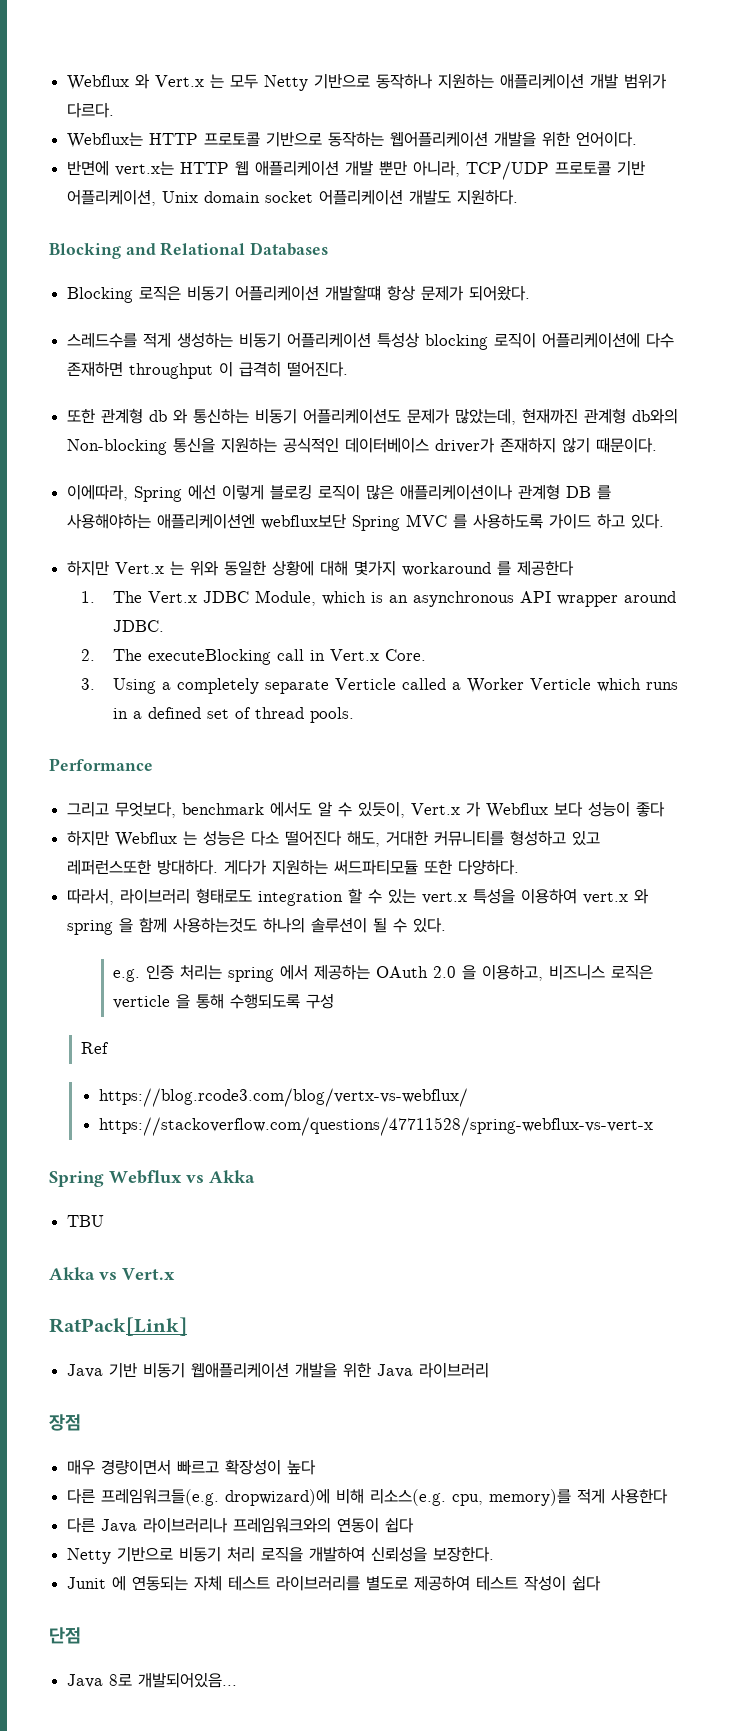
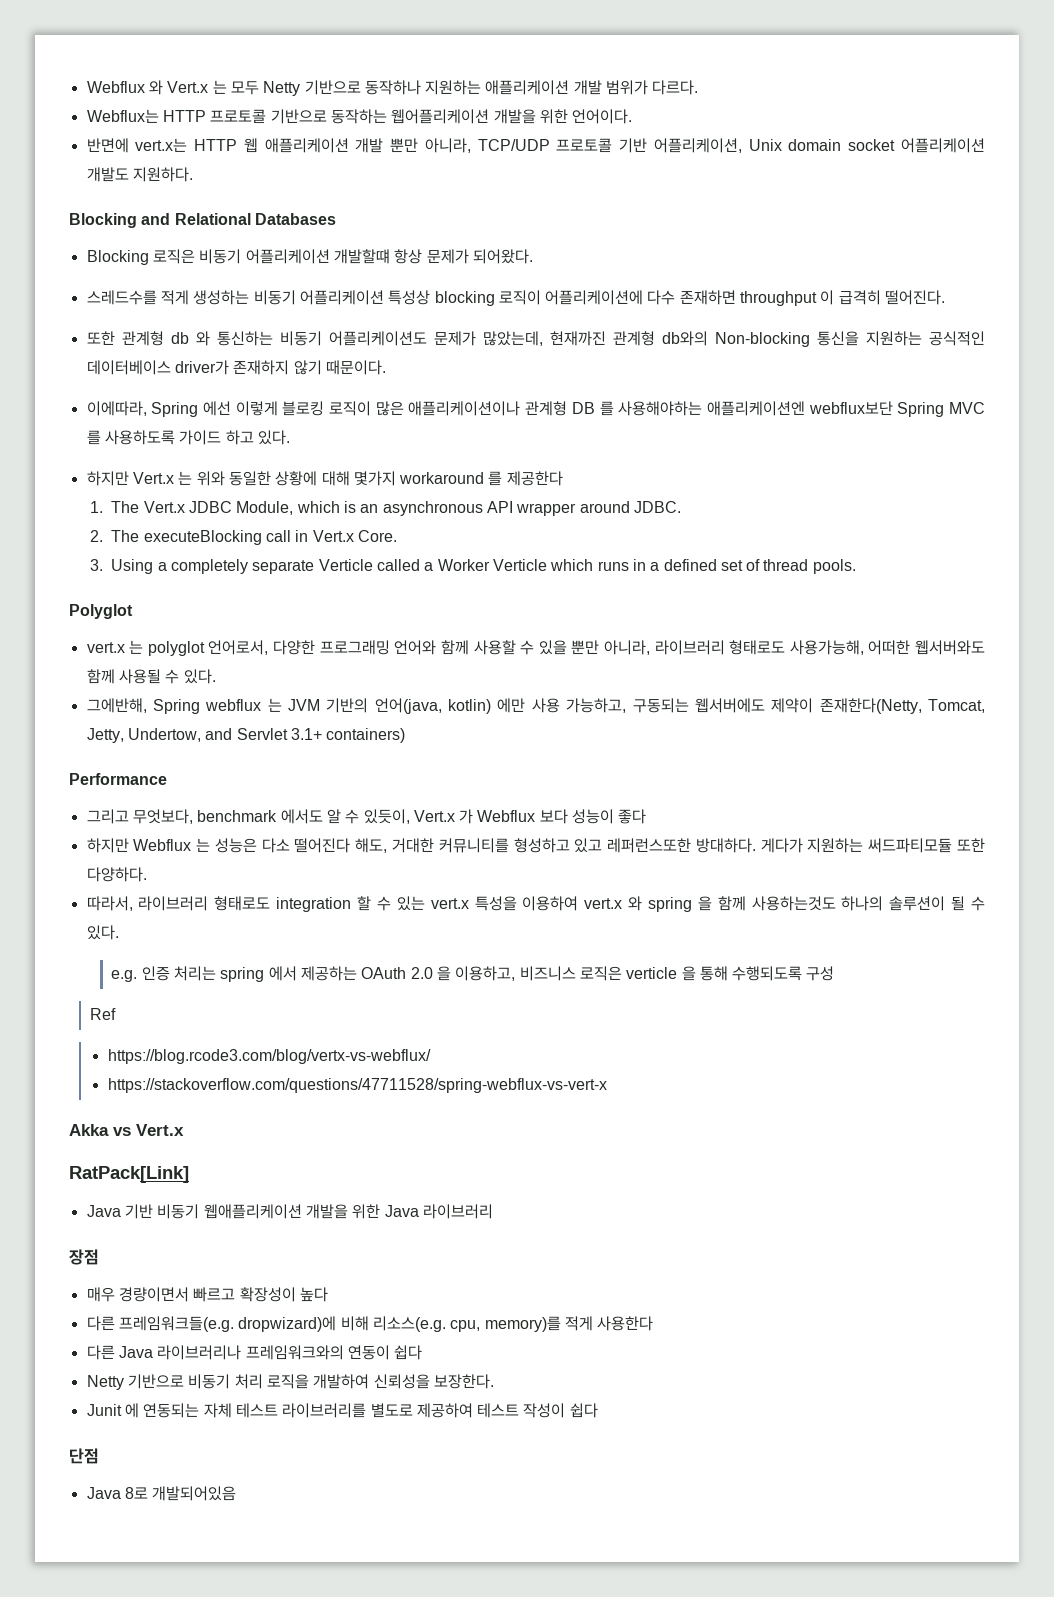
(354, 715) none -> [69,604,133,619] [86,640,986,656] [86,669,216,684] [86,698,986,714] [86,728,406,743] // Polyglot // vert.x 는 polyglot 언어로서, 다양한 프로그래밍 언어와 함께 사용할 수 있을 뿐만 아니라, 라이브러리 형태로도 사용가능해, 어떠한 웹서버와도 함께 사용될 수 있다. // 그에반해, Spring webflux 는 JVM 기반의 언어(java, kotlin) 에만 사용 가능하고, 구동되는 웹서버에도 제약이 존재한다(Netty, Tomcat, Jetty, Undertow, and Servlet 3.1+ containers)
[49,1170,255,1187] [67,1215,105,1227] // Spring Webflux vs Akka // TBU -> (607, 1085) none
[138,1672,238,1688] 개발되어있음... -> [152,1486,237,1501] 개발되어있음

